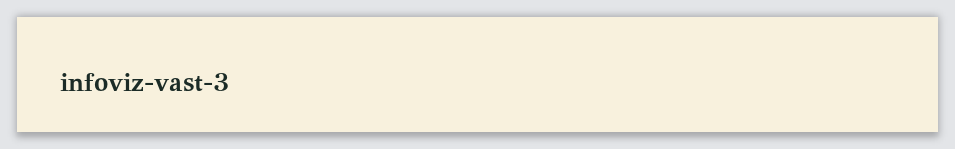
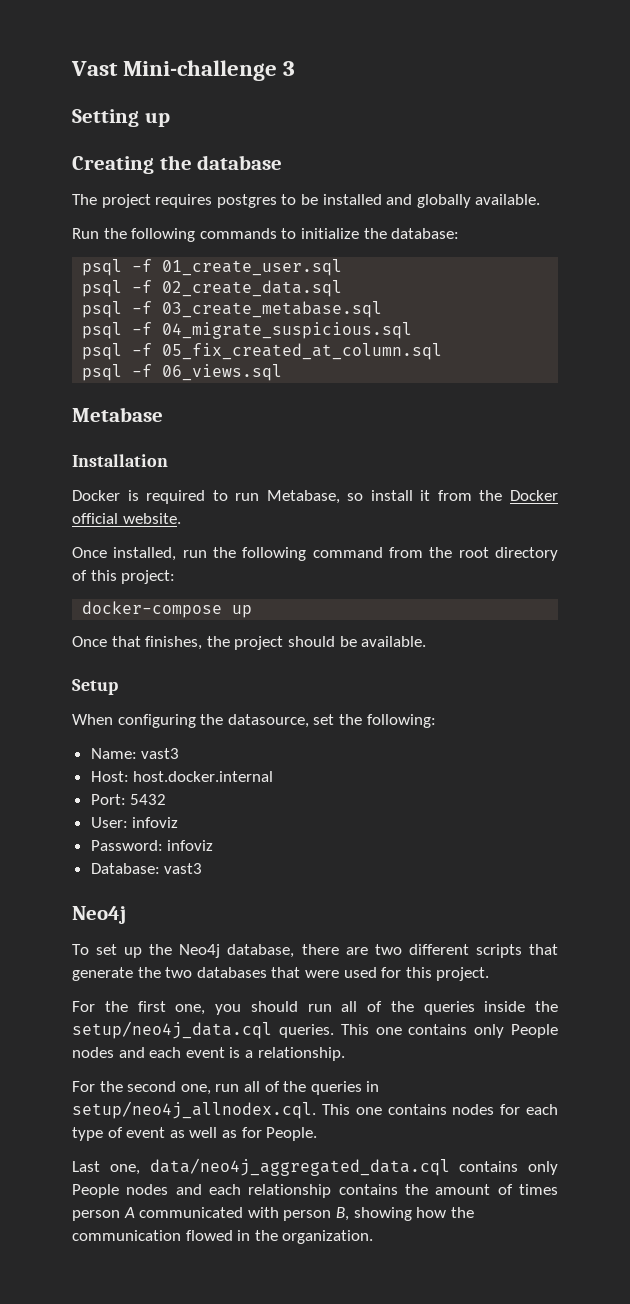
[60,73,229,92] infoviz-vast-3 -> [71,60,296,81] [72,109,170,127] [72,155,283,174] [72,194,541,208] [72,228,460,242] [82,259,343,276] [82,280,343,297] [82,301,383,318] [82,322,413,339] [82,343,443,360] [82,364,283,381] [72,407,163,422] [72,454,168,467] [72,490,558,504] [72,513,181,524] [72,547,558,561] [72,570,176,584] [82,601,253,618] [72,636,427,650] [72,679,118,695] [72,714,436,728] [90,748,180,759] [90,771,274,782] [90,794,167,805] [90,817,179,828] [90,840,214,851] [90,863,203,874] [72,906,126,924] [72,944,558,958] [72,967,490,981] [72,1001,558,1015] [72,1021,558,1039] [72,1047,345,1061] [72,1081,380,1095] [72,1101,558,1119] [72,1127,318,1141] [72,1158,558,1176] [72,1184,558,1198] [72,1207,474,1221] [72,1230,374,1244] Vast Mini-challenge 3 // Setting up // Creating the database // The project requires postgres to be installed and globally available. // Run the following commands to initialize the database: // psql -f 01_create_user.sql // psql -f 02_create_data.sql // psql -f 03_create_metabase.sql // psql -f 04_migrate_suspicious.sql // psql -f 05_fix_created_at_column.sql // psql -f 06_views.sql // Metabase // Installation // Docker is required to run Metabase, so install it from the Docker official website. // Once installed, run the following command from the root directory of this project: // docker-compose up // Once that finishes, the project should be available. // Setup // When configuring the datasource, set the following: // Name: vast3 // Host: host.docker.internal // Port: 5432 // User: infoviz // Password: infoviz // Database: vast3 // Neo4j // To set up the Neo4j database, there are two different scripts that generate the two databases that were used for this project. // For the first one, you should run all of the queries inside the setup/neo4j_data.cql queries. This one contains only People nodes and each event is a relationship. // For the second one, run all of the queries in setup/neo4j_allnodex.cql. This one contains nodes for each type of event as well as for People. // Last one, data/neo4j_aggregated_data.cql contains only People nodes and each relationship contains the amount of times person A communicated with person B, showing how the communication flowed in the organization.

